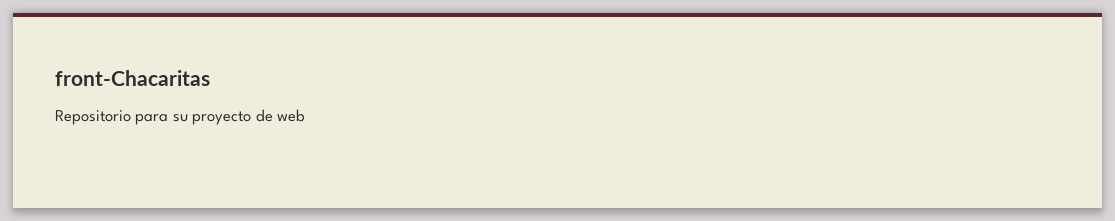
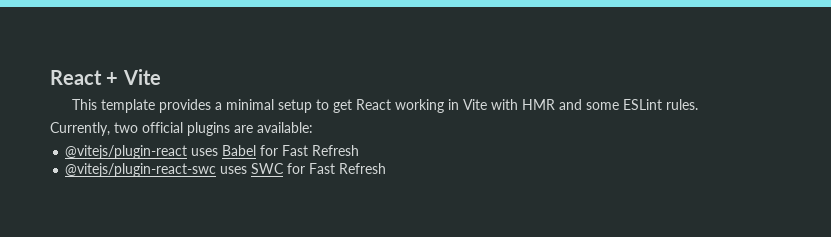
[55,70,210,86] [55,109,306,125] front-Chacaritas // Repositorio para su proyecto de web -> [50,69,161,85] [71,99,698,113] [50,122,313,136] [65,145,360,159] [65,163,387,177] React + Vite // This template provides a minimal setup to get React working in Vite with HMR and some ESLint rules. // Currently, two official plugins are available: // @vitejs/plugin-react uses Babel for Fast Refresh // @vitejs/plugin-react-swc uses SWC for Fast Refresh

